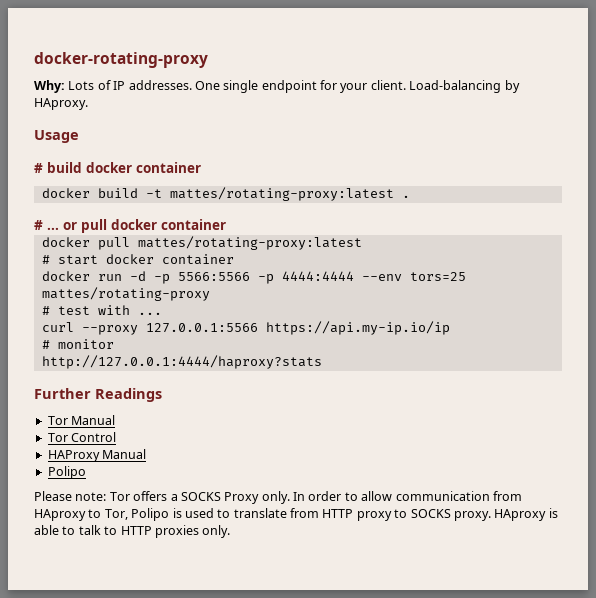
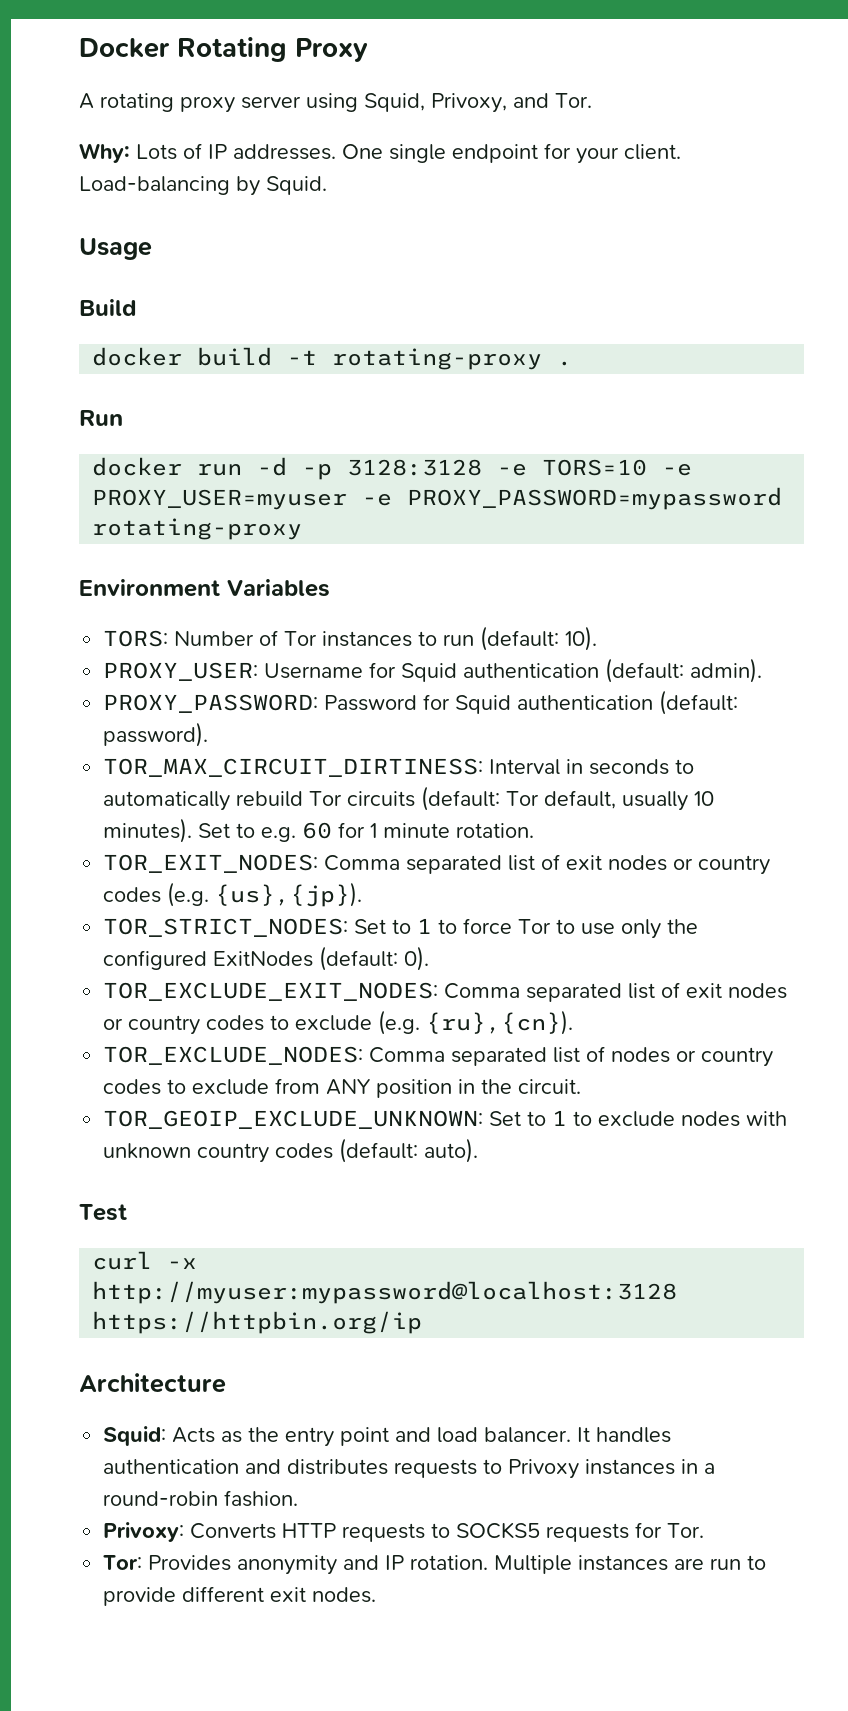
[34,52,208,68] docker-rotating-proxy -> [79,37,368,62] [79,93,592,113] Docker Rotating Proxy // A rotating proxy server using Squid, Privoxy, and Tor.
[34,98,88,110] HAproxy. -> [266,176,327,195] Squid.
[34,162,201,173] # build docker container -> [79,299,137,316] Build
[169,187,394,201] mattes/rotating-proxy:latest -> [332,348,543,370] rotating-proxy
[34,219,226,233] [41,236,362,250] [41,254,234,265] [41,271,466,284] [41,287,210,301] [41,305,162,315] [41,321,450,335] [41,339,114,349] [41,355,322,369] [34,388,162,402] [47,415,116,425] [47,432,117,442] [47,449,147,462] [47,466,86,479] [34,491,522,504] [34,508,558,521] [34,525,231,538] # ... or pull docker container // docker pull mattes/rotating-proxy:latest // # start docker container // docker run -d -p 5566:5566 -p 4444:4444 --env tors=25 mattes/rotating-proxy // # test with ... // curl --proxy 127.0.0.1:5566 https://api.my-ip.io/ip // # monitor // http://127.0.0.1:4444/haproxy?stats // Further Readings // Tor Manual // Tor Control // HAProxy Manual // Polipo // Please note: Tor offers a SOCKS Proxy only. In order to allow communication from HAproxy to Tor, Polipo is used to translate from HTTP proxy to SOCKS proxy. HAproxy is able to talk to HTTP proxies only. -> [79,410,123,426] [92,457,693,480] [92,487,783,510] [92,518,303,540] [79,579,330,597] [103,626,598,651] [103,658,763,683] [103,690,739,715] [103,722,209,747] [103,758,695,777] [103,786,715,811] [103,818,535,843] [103,854,771,875] [103,882,363,907] [103,918,699,939] [103,946,430,971] [103,982,788,1002] [103,1010,574,1035] [103,1046,774,1067] [103,1078,582,1098] [103,1110,788,1129] [103,1138,479,1163] [79,1204,127,1221] [92,1251,198,1270] [92,1281,678,1304] [92,1311,423,1334] [79,1373,226,1393] [103,1426,672,1447] [103,1459,716,1479] [103,1490,299,1507] [103,1522,705,1542] [103,1555,767,1575] [103,1586,377,1606] Run // docker run -d -p 3128:3128 -e TORS=10 -e PROXY_USER=myuser -e PROXY_PASSWORD=mypassword rotating-proxy // Environment Variables // TORS: Number of Tor instances to run (default: 10). // PROXY_USER: Username for Squid authentication (default: admin). // PROXY_PASSWORD: Password for Squid authentication (default: password). // TOR_MAX_CIRCUIT_DIRTINESS: Interval in seconds to automatically rebuild Tor circuits (default: Tor default, usually 10 minutes). Set to e.g. 60 for 1 minute rotation. // TOR_EXIT_NODES: Comma separated list of exit nodes or country codes (e.g. {us},{jp}). // TOR_STRICT_NODES: Set to 1 to force Tor to use only the configured ExitNodes (default: 0). // TOR_EXCLUDE_EXIT_NODES: Comma separated list of exit nodes or country codes to exclude (e.g. {ru},{cn}). // TOR_EXCLUDE_NODES: Comma separated list of nodes or country codes to exclude from ANY position in the circuit. // TOR_GEOIP_EXCLUDE_UNKNOWN: Set to 1 to exclude nodes with unknown country codes (default: auto). // Test // curl -x http://myuser:mypassword@localhost:3128 https://httpbin.org/ip // Architecture // Squid: Acts as the entry point and load balancer. It handles authentication and distributes requests to Privoxy instances in a round-robin fashion. // Privoxy: Converts HTTP requests to SOCKS5 requests for Tor. // Tor: Provides anonymity and IP rotation. Multiple instances are run to provide different exit nodes.

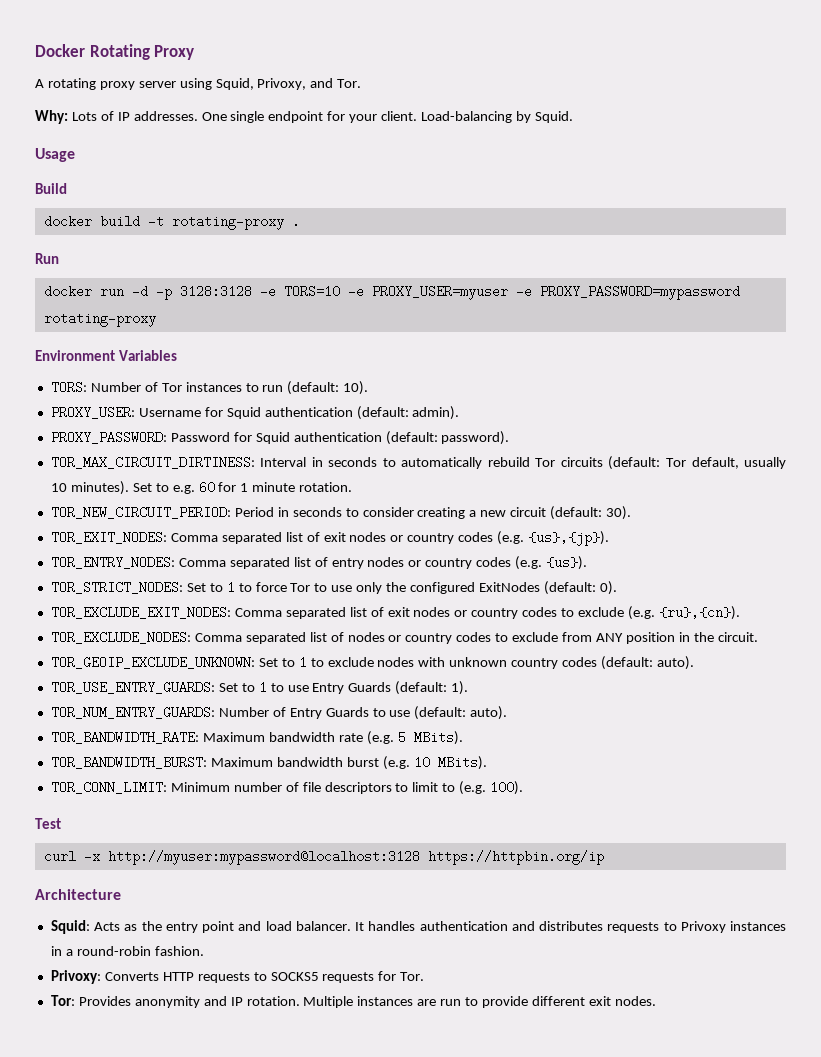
(535, 830) none -> [50,506,632,520] // TOR_NEW_CIRCUIT_PERIOD: Period in seconds to consider creating a new circuit (default: 30).
(363, 894) none -> [50,556,588,570] // TOR_ENTRY_NODES: Comma separated list of entry nodes or country codes (e.g. {us}).
(479, 1150) none -> [50,681,469,695] [50,706,508,720] [50,731,463,745] [50,756,487,770] [50,781,524,795] // TOR_USE_ENTRY_GUARDS: Set to 1 to use Entry Guards (default: 1). // TOR_NUM_ENTRY_GUARDS: Number of Entry Guards to use (default: auto). // TOR_BANDWIDTH_RATE: Maximum bandwidth rate (e.g. 5 MBits). // TOR_BANDWIDTH_BURST: Maximum bandwidth burst (e.g. 10 MBits). // TOR_CONN_LIMIT: Minimum number of file descriptors to limit to (e.g. 100).

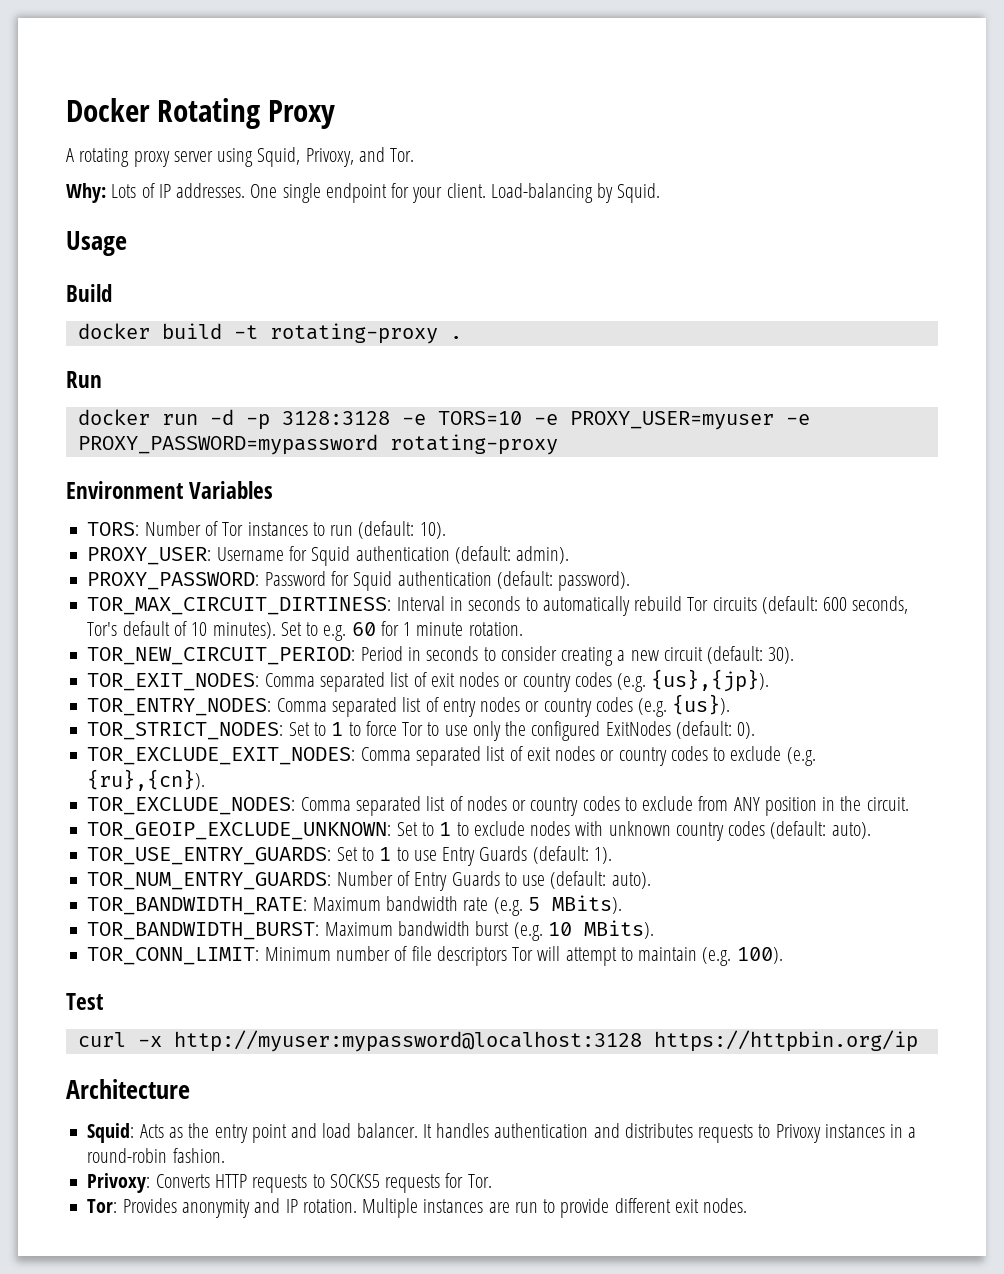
[665,457,786,469] Tor default, usually -> [823,596,909,614] [87,621,187,636] 600 seconds, Tor's default of
[395,782,456,792] to limit to -> [512,946,698,966] Tor will attempt to maintain

